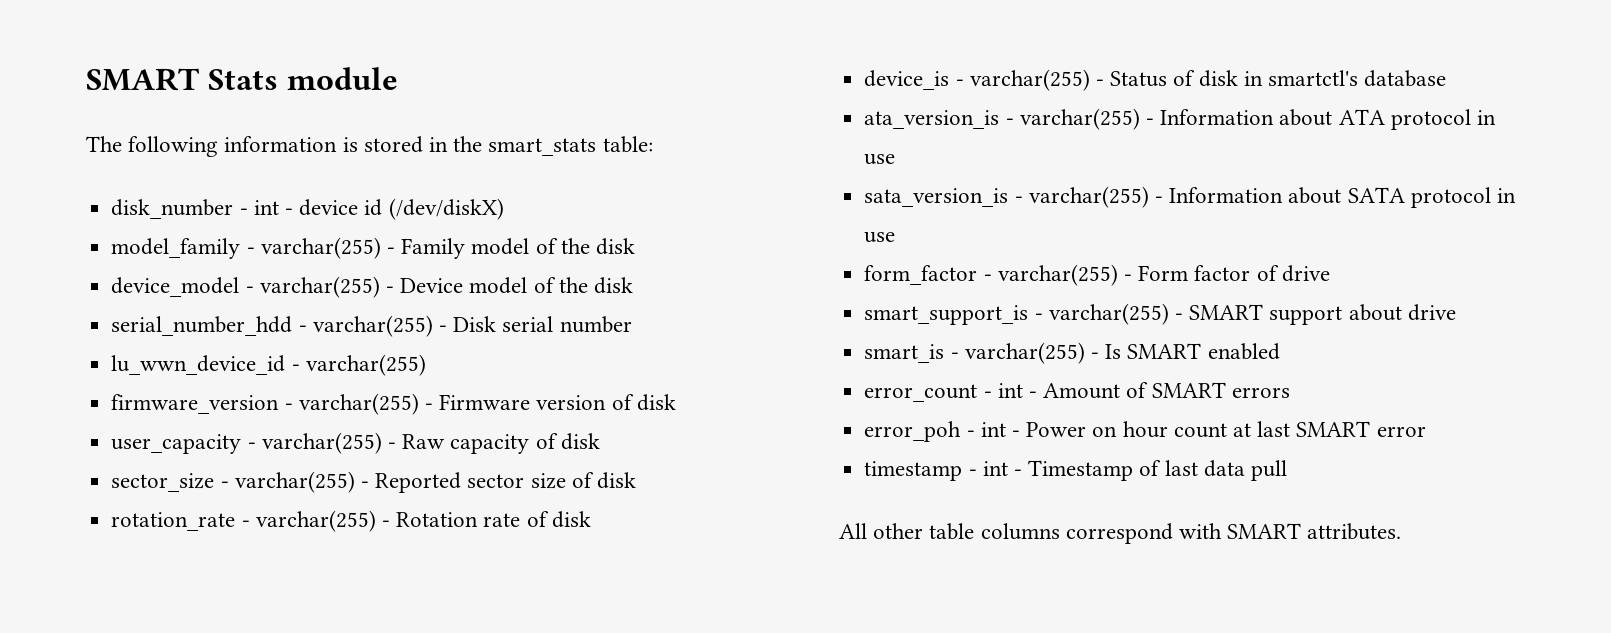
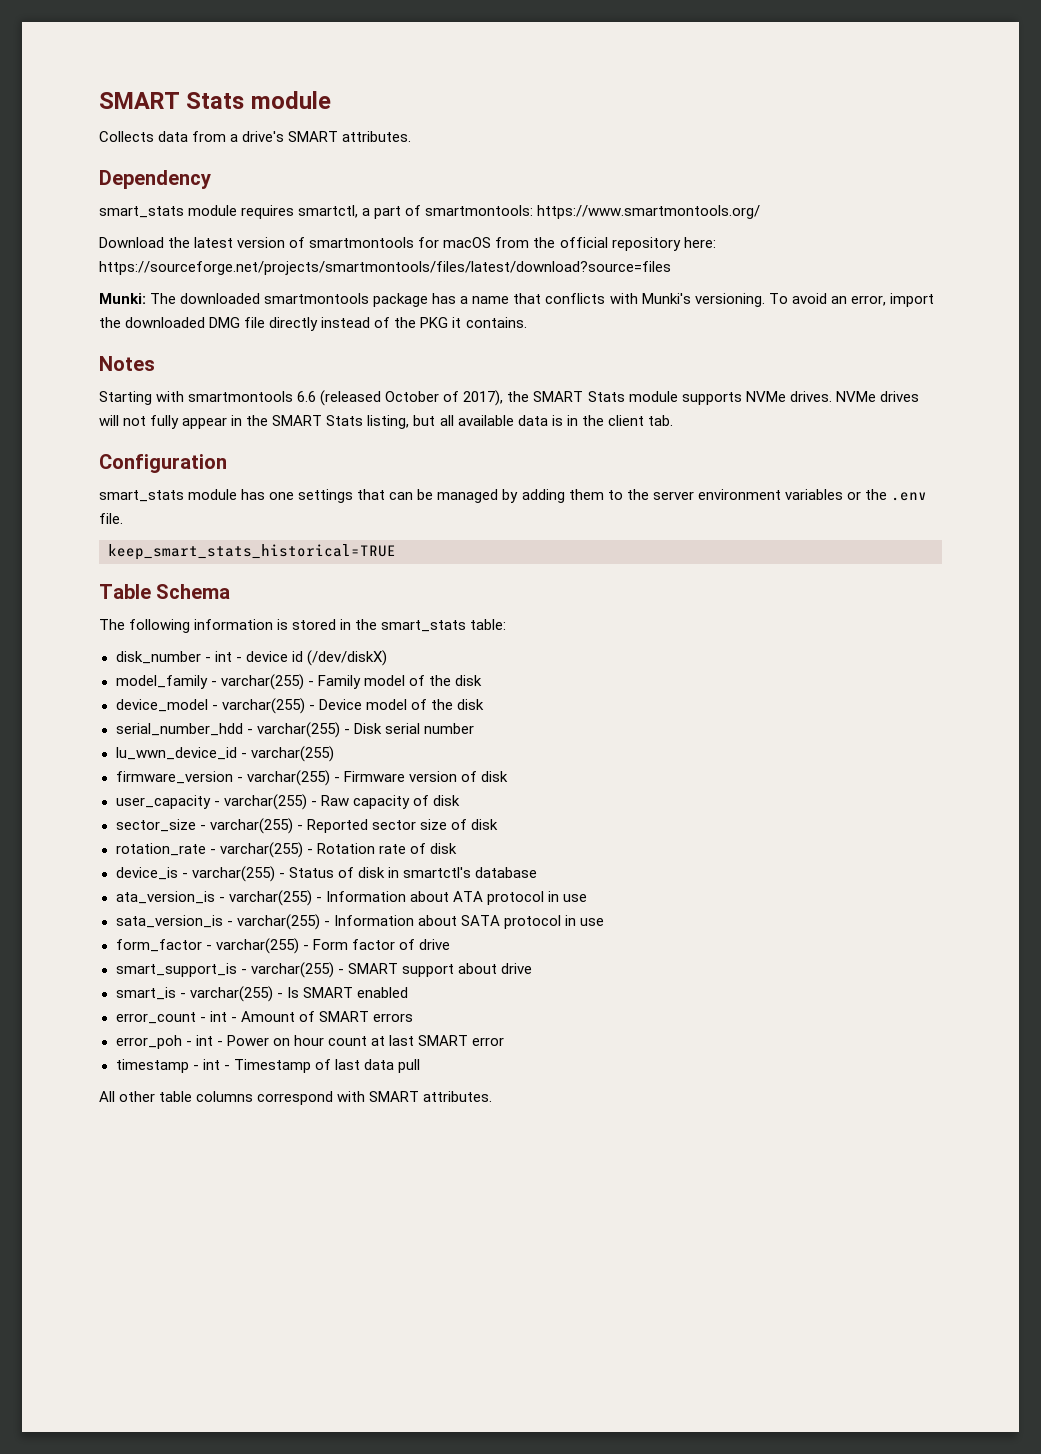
[86,67,398,91] SMART Stats module -> [99,91,331,109] [99,131,412,142] [99,170,211,189] [99,205,761,219] [99,237,716,251] [99,261,671,275] [99,293,934,307] [99,317,527,331] [99,356,155,371] [99,390,919,406] [99,415,673,429] [99,454,227,473] [99,489,927,503] [99,513,123,524] [108,544,396,560] [99,584,231,599] SMART Stats module // Collects data from a drive's SMART attributes. // Dependency // smart_stats module requires smartctl, a part of smartmontools: https://www.smartmontools.org/ // Download the latest version of smartmontools for macOS from the official repository here: https://sourceforge.net/projects/smartmontools/files/latest/download?source=files // Munki: The downloaded smartmontools package has a name that conflicts with Munki's versioning. To avoid an error, import the downloaded DMG file directly instead of the PKG it contains. // Notes // Starting with smartmontools 6.6 (released October of 2017), the SMART Stats module supports NVMe drives. NVMe drives will not fully appear in the SMART Stats listing, but all available data is in the client tab. // Configuration // smart_stats module has one settings that can be managed by adding them to the server environment variables or the .env file. // keep_smart_stats_historical=TRUE // Table Schema

